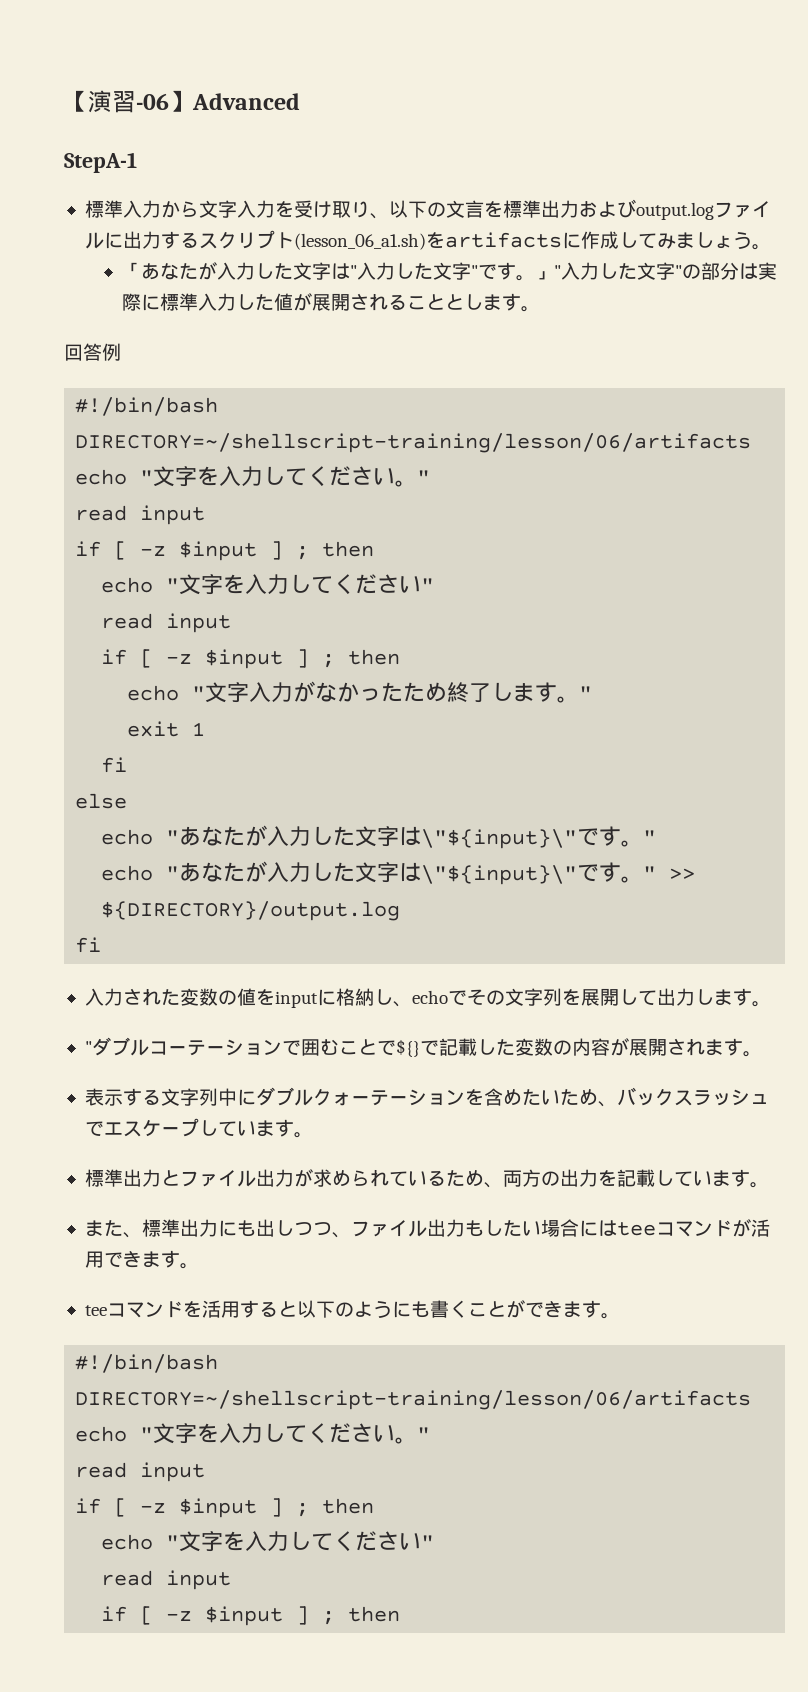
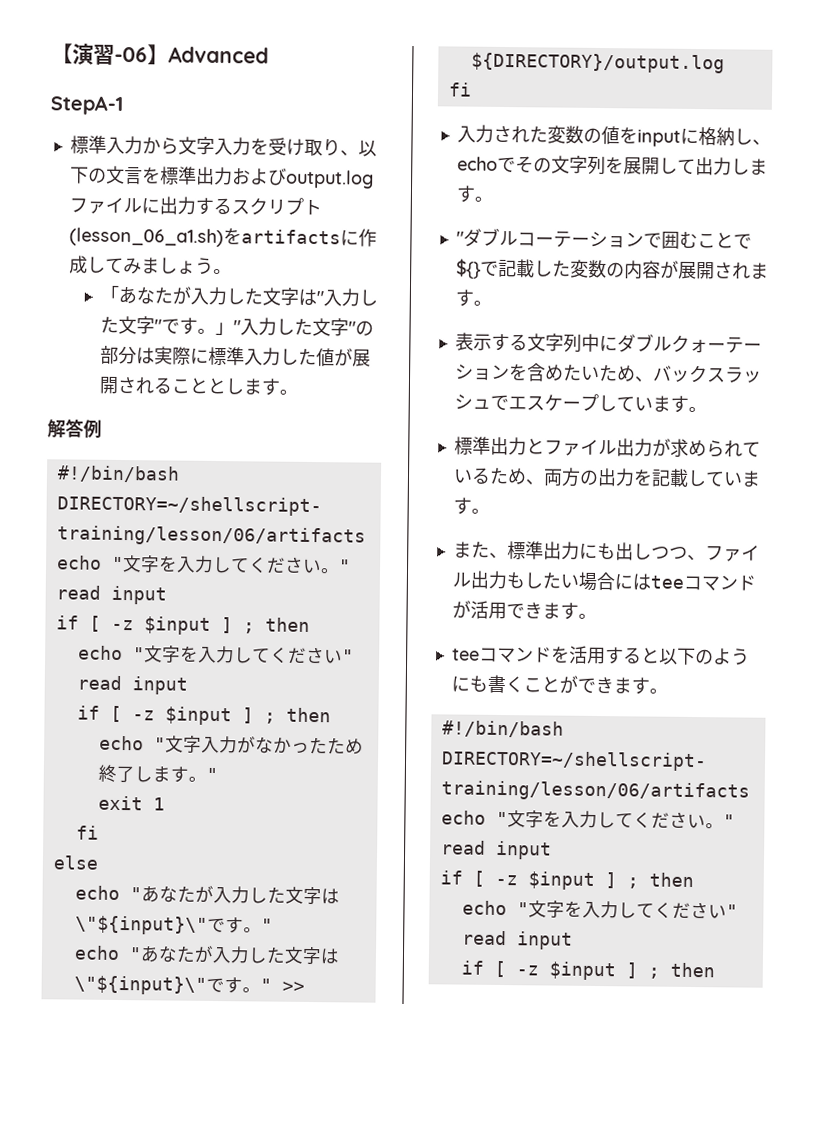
[64,344,83,361] 回 -> [47,419,66,438] 解

